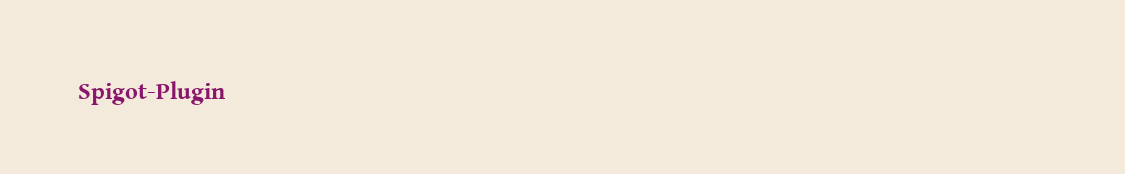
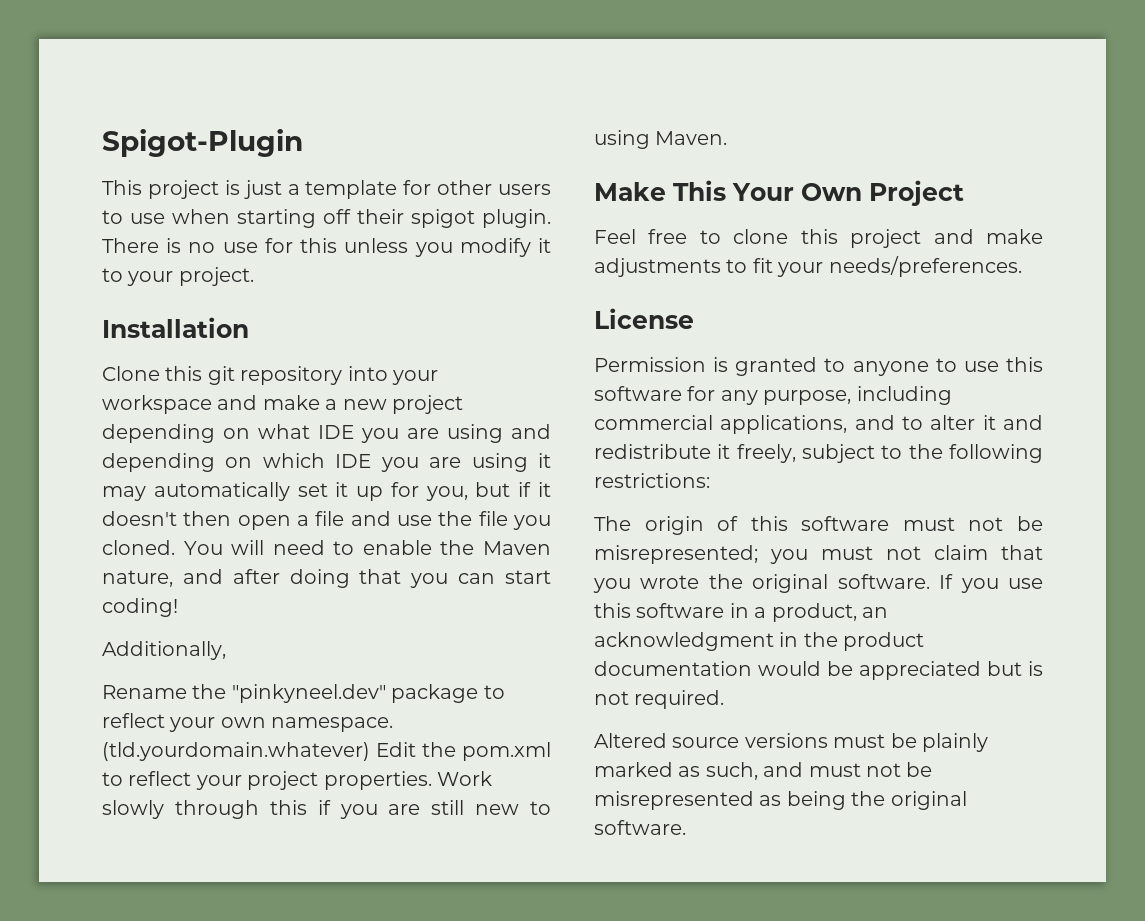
(225, 93) none -> [102,180,551,199] [102,209,551,228] [102,238,551,257] [102,267,254,286] [102,317,249,338] [102,366,438,385] [102,395,463,414] [102,424,551,443] [102,453,551,472] [102,482,551,501] [102,511,551,530] [102,540,551,555] [102,569,551,588] [102,598,178,617] [102,641,226,660] [102,684,505,703] [102,713,394,732] [102,742,551,761] [102,771,492,790] [102,800,551,819] [594,130,728,149] [594,180,964,206] [594,229,1043,248] [594,256,1022,277] [594,308,694,329] [594,357,1043,376] [594,386,952,405] [594,415,1043,434] [594,444,1043,463] [594,473,710,488] [594,516,1043,535] [594,545,1043,564] [593,574,1043,593] [594,603,888,622] [594,632,925,651] [594,661,1043,680] [594,690,725,709] [594,733,988,752] [594,762,933,780] [594,791,967,810] [594,820,686,835] // This project is just a template for other users to use when starting off their spigot plugin. There is no use for this unless you modify it to your project. // Installation // Clone this git repository into your workspace and make a new project depending on what IDE you are using and depending on which IDE you are using it may automatically set it up for you, but if it doesn't then open a file and use the file you cloned. You will need to enable the Maven nature, and after doing that you can start coding! // Additionally, // Rename the "pinkyneel.dev" package to reflect your own namespace. (tld.yourdomain.whatever) Edit the pom.xml to reflect your project properties. Work slowly through this if you are still new to using Maven. // Make This Your Own Project // Feel free to clone this project and make adjustments to fit your needs/preferences. // License // Permission is granted to anyone to use this software for any purpose, including commercial applications, and to alter it and redistribute it freely, subject to the following restrictions: // The origin of this software must not be misrepresented; you must not claim that you wrote the original software. If you use this software in a product, an acknowledgment in the product documentation would be appreciated but is not required. // Altered source versions must be plainly marked as such, and must not be misrepresented as being the original software.

